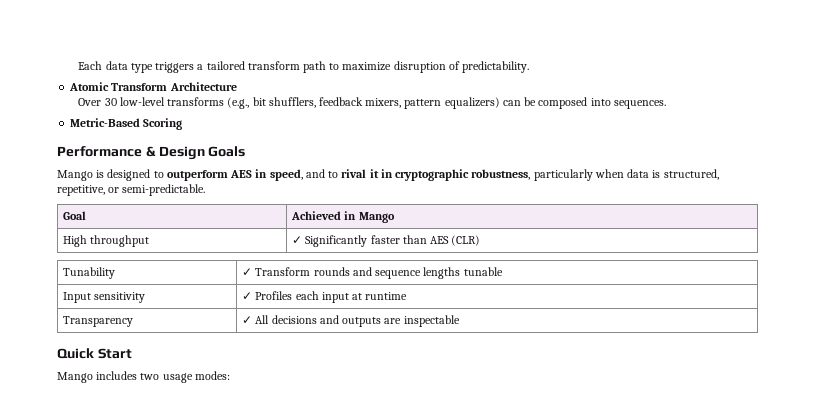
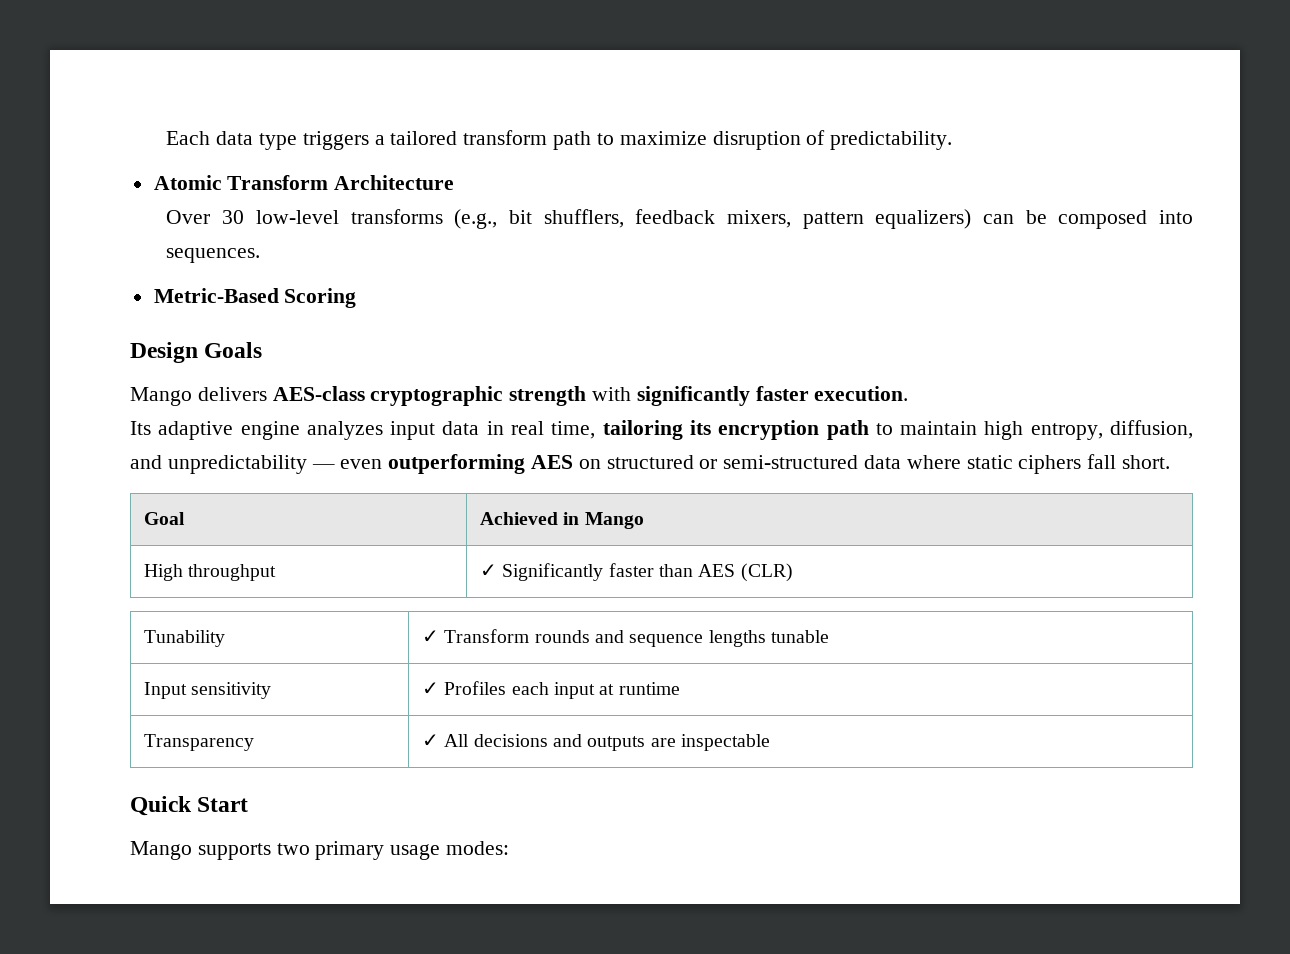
[57,146,156,157] Performance & -> (357, 298) none
[96,169,719,181] [57,184,206,196] is designed to outperform AES in speed, and to rival it in cryptographic robustness, particularly when data is structured, repetitive, or semi-predictable. -> [197,386,909,406] [130,420,1193,440] [130,454,1171,474] delivers AES-class cryptographic strength with significantly faster execution. // Its adaptive engine analyzes input data in real time, tailoring its encryption path to maintain high entropy, diffusion, and unpredictability — even outperforming AES on structured or semi-structured data where static ciphers fall short.
[96,371,160,380] includes two -> [197,841,385,860] supports two primary

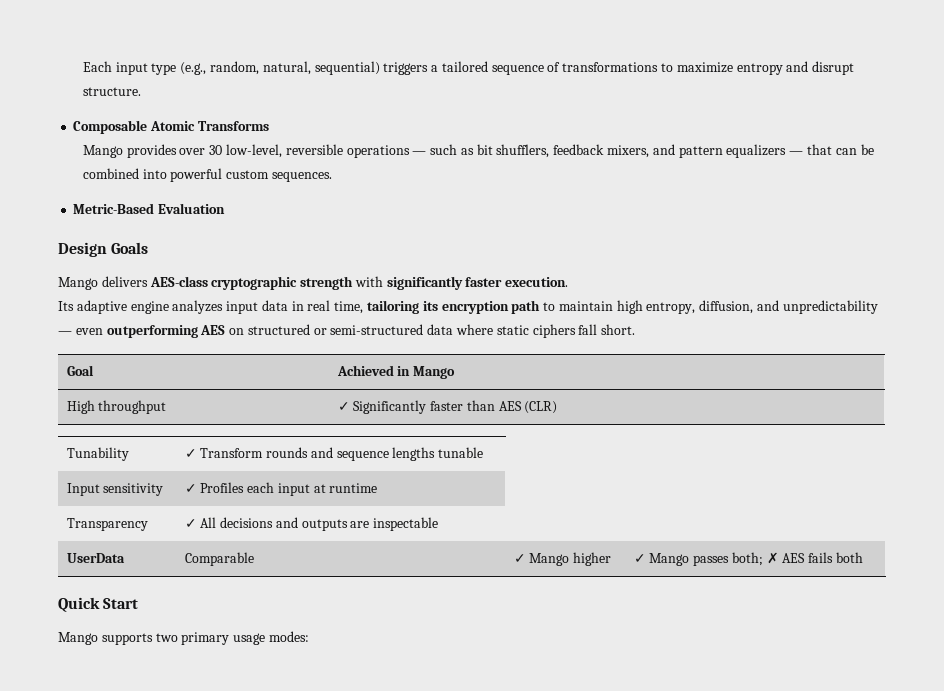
[216,130,953,150] [153,175,455,190] [166,209,1193,229] data type triggers a tailored transform path to maximize disruption of predictability. // Atomic Transform Architecture // Over 30 low-level transforms (e.g., bit shufflers, feedback mixers, pattern equalizers) can be composed into -> [115,61,855,75] [82,87,141,96] [73,120,269,134] [82,144,874,158] [82,168,270,182] input type (e.g., random, natural, sequential) triggers a tailored sequence of transformations to maximize entropy and disrupt structure. // Composable Atomic Transforms // Mango provides over 30 low-level, reversible operations — such as bit shufflers, feedback mixers, and pattern equalizers — that can be combined into powerful custom
[284,288,357,308] Scoring -> [158,203,226,214] Evaluation
(770, 742) none -> [66,553,125,563] [184,552,254,566] [513,552,612,566] [633,552,864,566] // UserData | Comparable | ✓ Mango higher | ✓ Mango passes both; ✗ AES fails both

